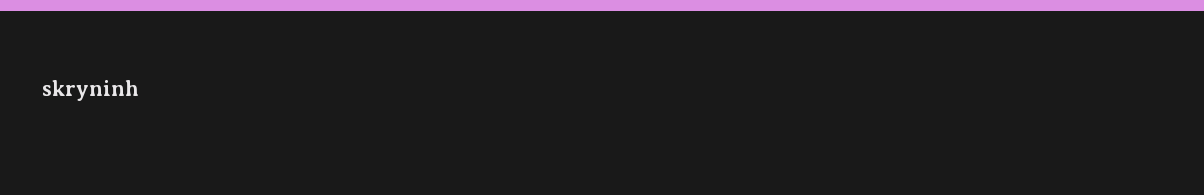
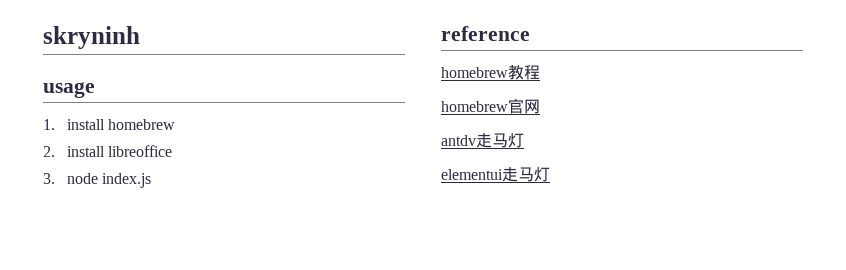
(139, 90) none -> [43,82,95,98] [43,119,176,130] [43,145,173,157] [43,173,152,188] [441,26,530,41] [441,65,540,80] [441,98,540,114] [441,133,524,148] [441,167,550,182] // usage // 1. install homebrew // 2. install libreoffice // 3. node index.js // reference // homebrew教程 // homebrew官网 // antdv走马灯 // elementui走马灯

